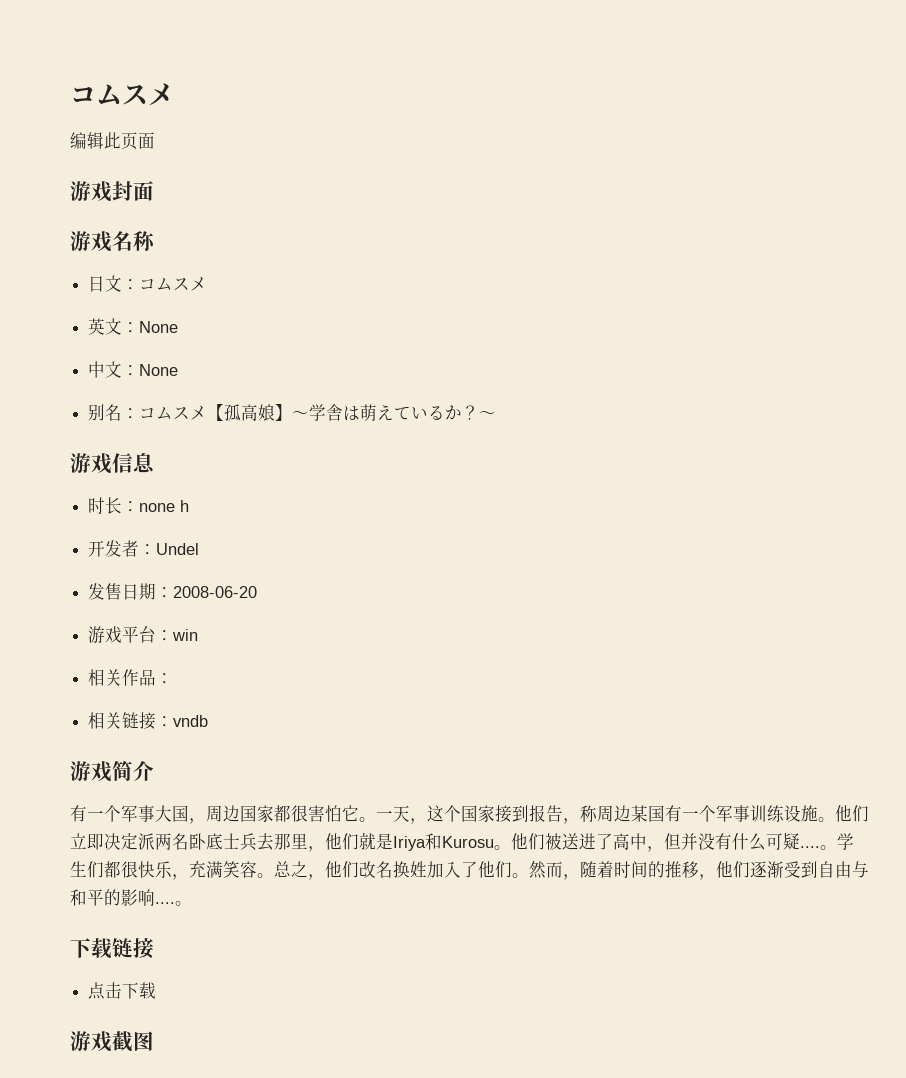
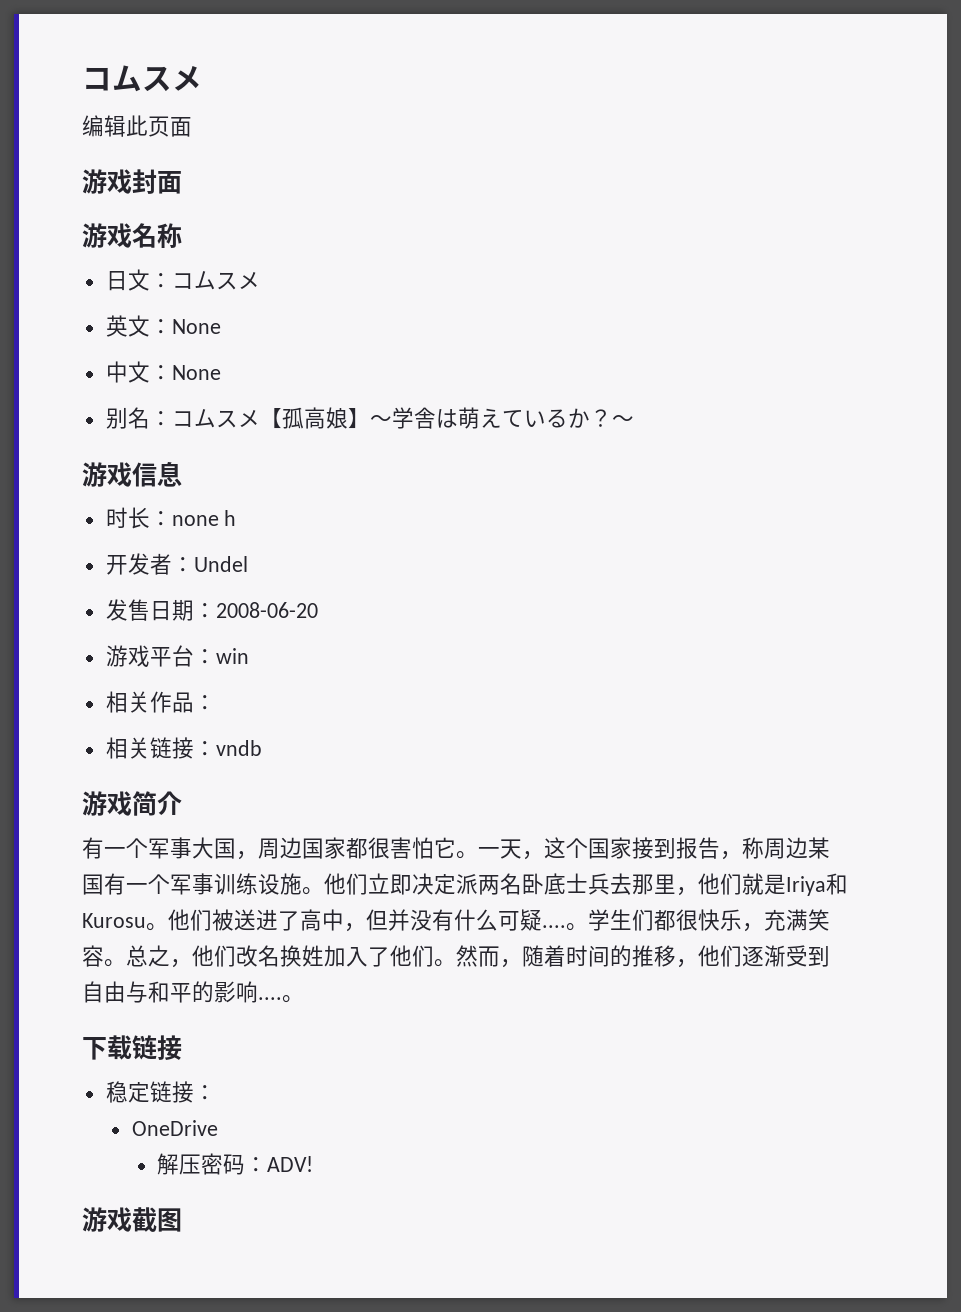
[88,982,157,1000] 点击下载 -> [105,1081,216,1103] [131,1120,218,1136] [157,1153,314,1175] 稳定链接： // OneDrive // 解压密码：ADV!

